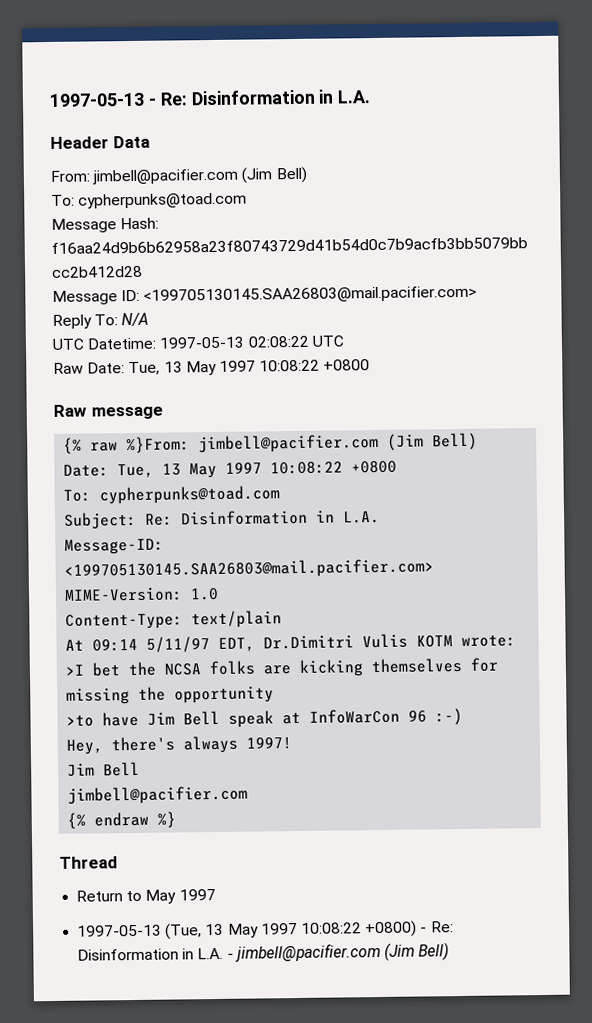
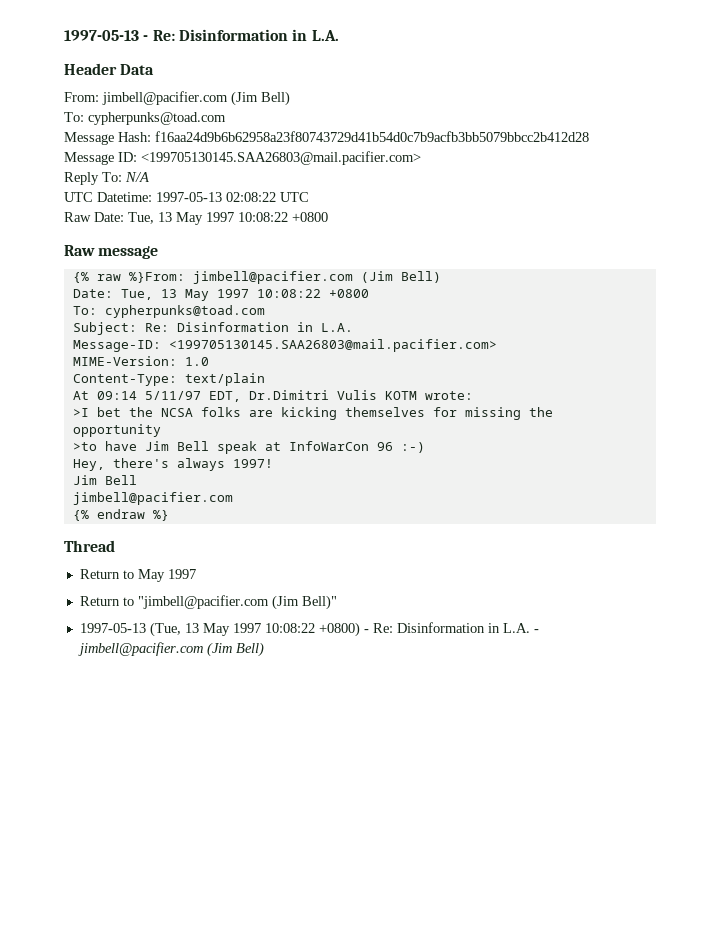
(216, 895) none -> [79,595,337,610] // Return to "jimbell@pacifier.com (Jim Bell)"

